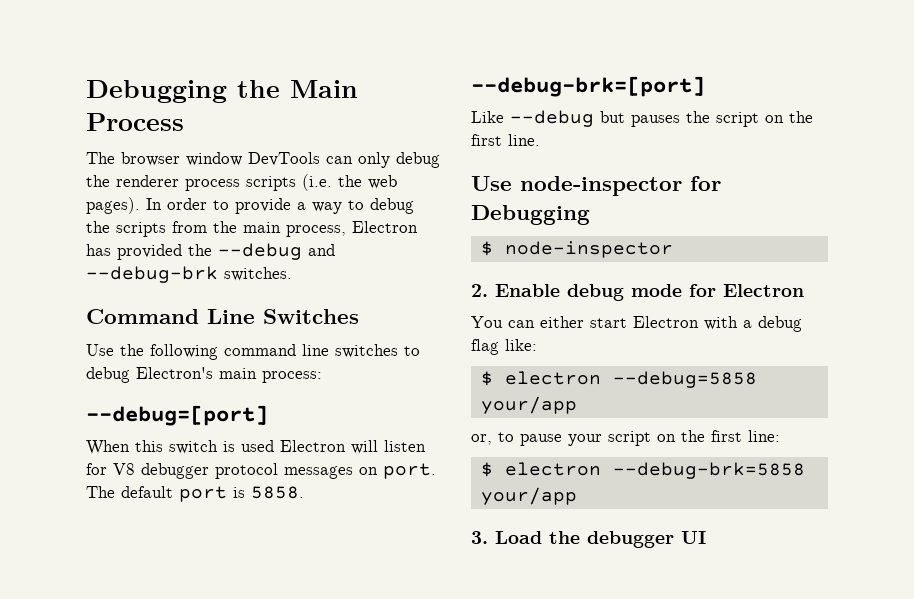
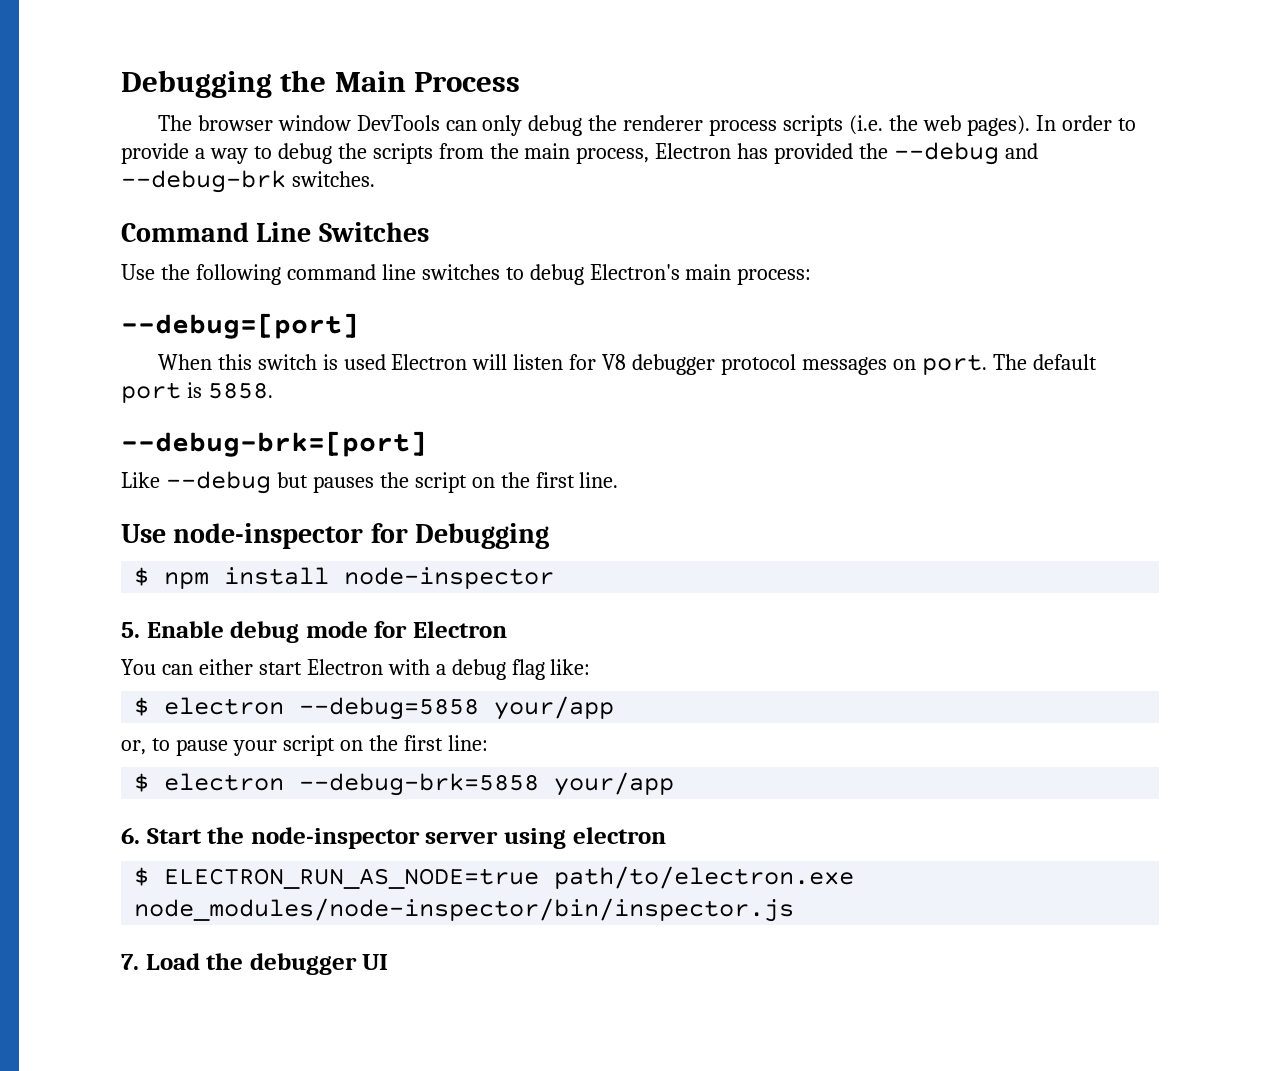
(493, 248) none -> [164,567,330,589] npm install
[471,284,488,297] 2. -> [121,622,140,638] 5.
[471,531,488,544] 3. -> [121,827,666,849] [134,866,855,889] [134,898,795,922] [121,954,139,970] 6. Start the node-inspector server using electron // $ ELECTRON_RUN_AS_NODE=true path/to/electron.exe node_modules/node-inspector/bin/inspector.js // 7.

